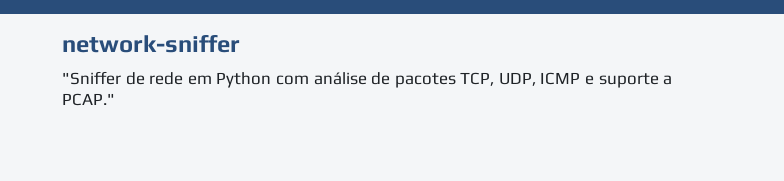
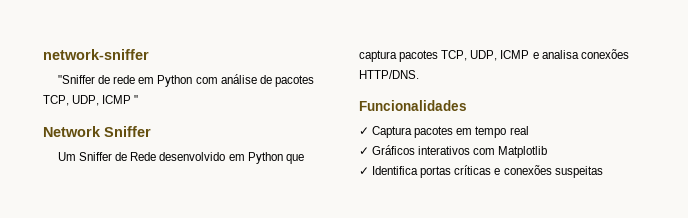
[585,73,673,88] [62,93,115,106] e suporte a PCAP." -> [134,95,139,104] [43,126,151,137] [57,152,304,164] [359,49,629,62] [359,70,419,79] [359,100,467,111] [359,126,529,138] [359,145,548,158] [359,165,603,178] " // Network Sniffer // Um Sniffer de Rede desenvolvido em Python que captura pacotes TCP, UDP, ICMP e analisa conexões HTTP/DNS. // Funcionalidades // ✓ Captura pacotes em tempo real // ✓ Gráficos interativos com Matplotlib // ✓ Identifica portas críticas e conexões suspeitas

